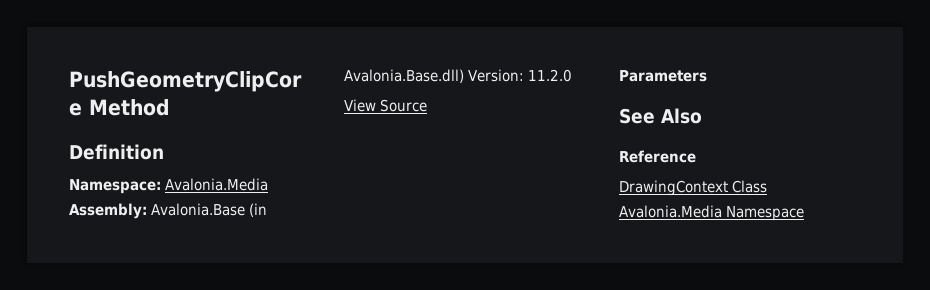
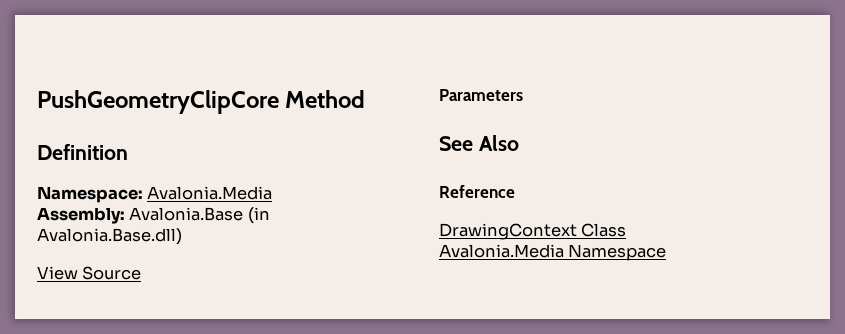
[468,69,573,82] Version: 11.2.0 -> (182, 236) none

